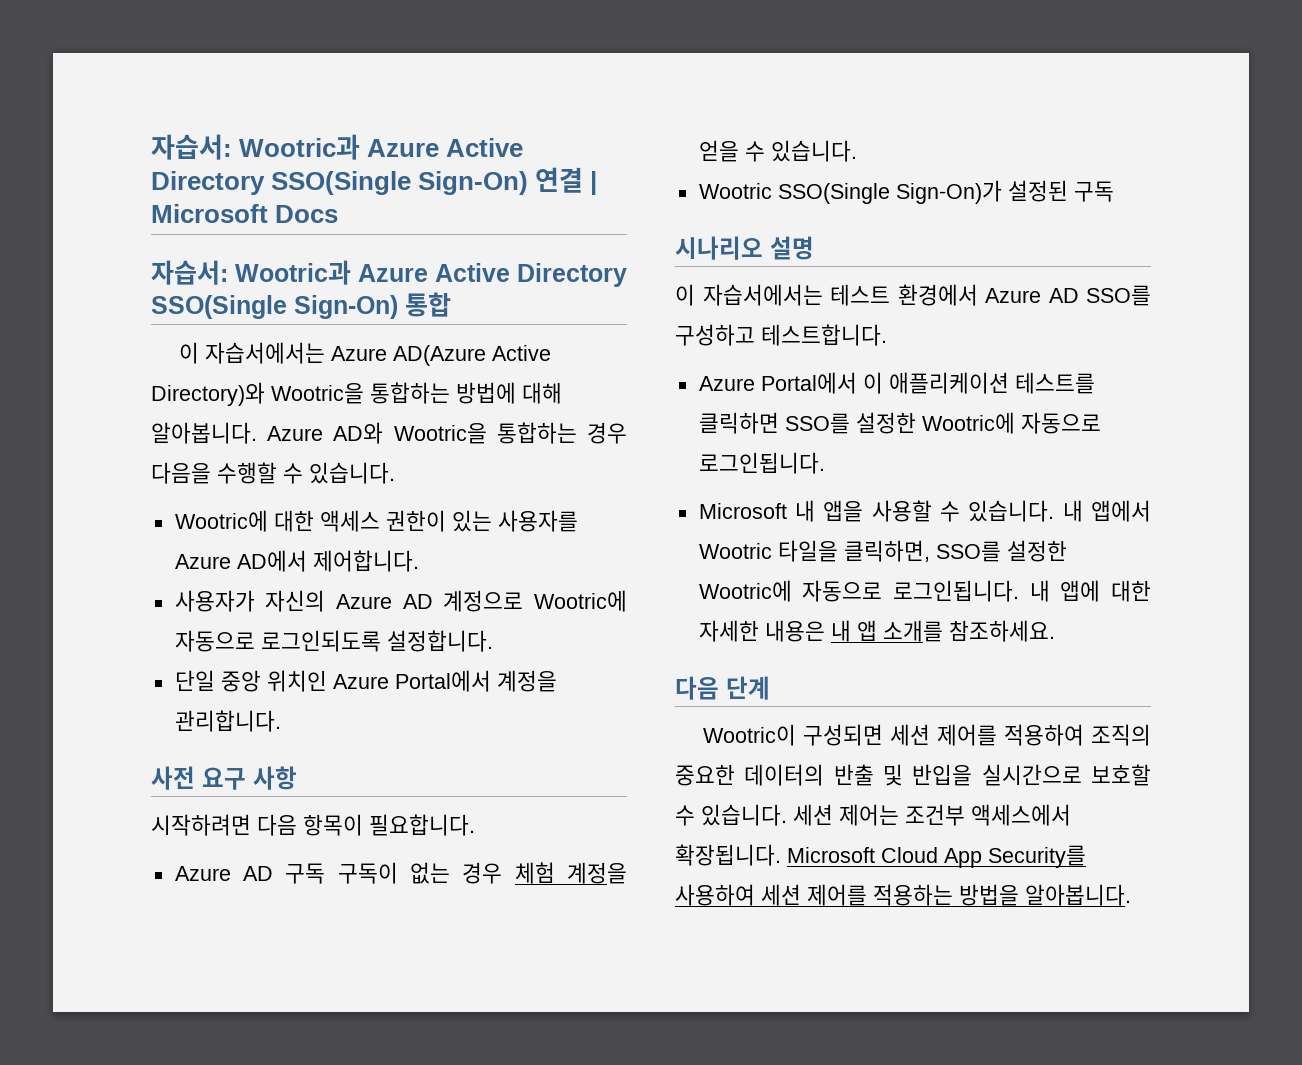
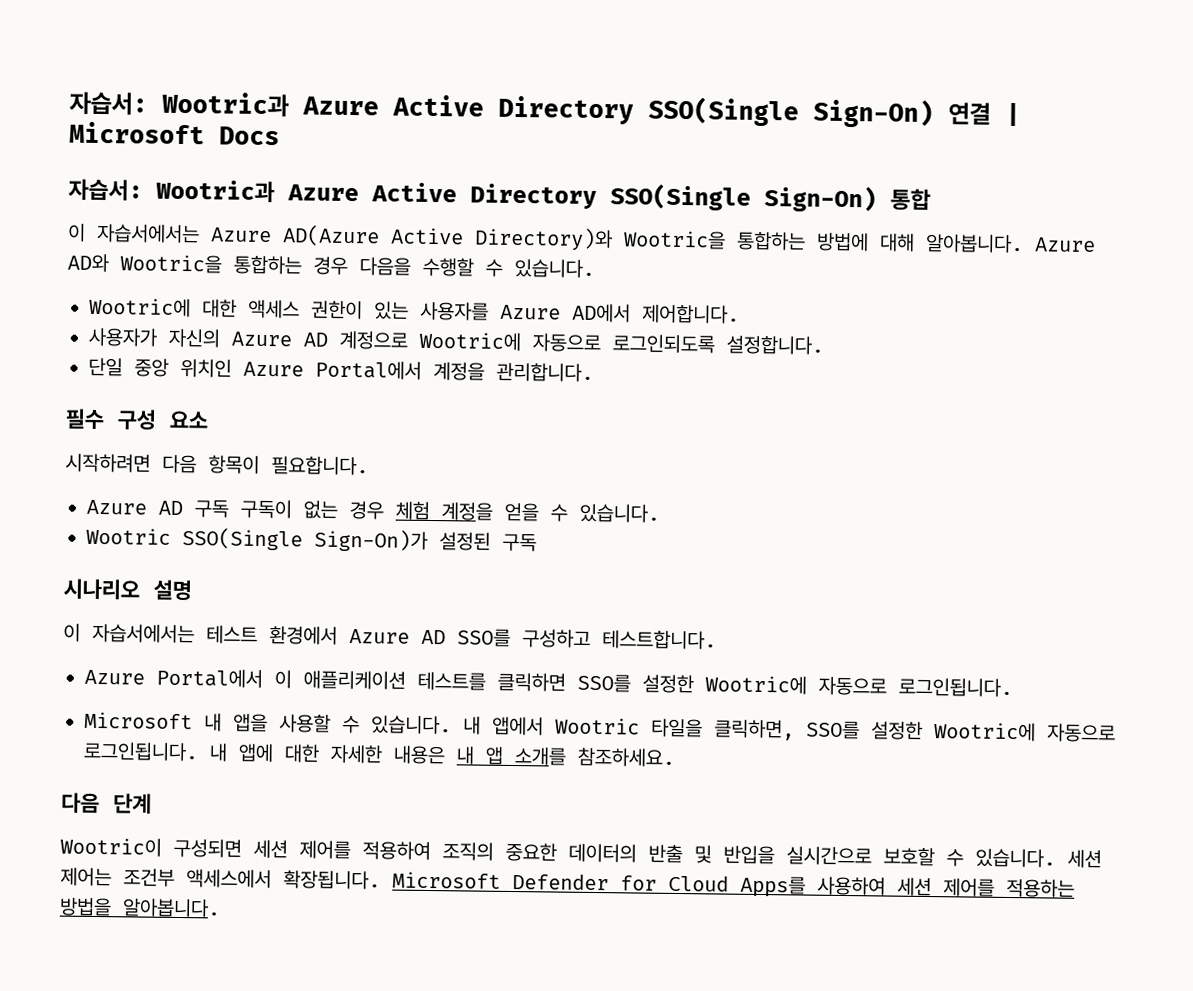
[151,766,297,790] 사전 요구 사항 -> [65,408,208,430] 필수 구성 요소
[881,845,1086,868] Cloud App Security를 -> [512,873,806,898] Defender for Cloud Apps를

